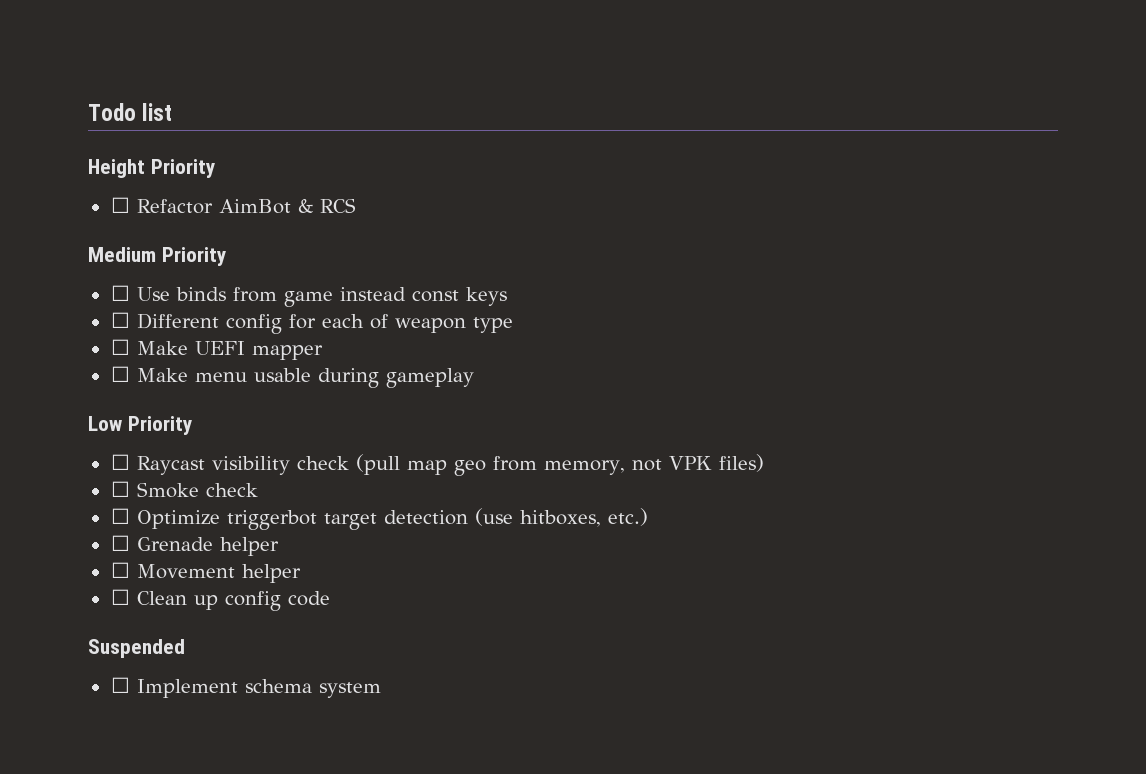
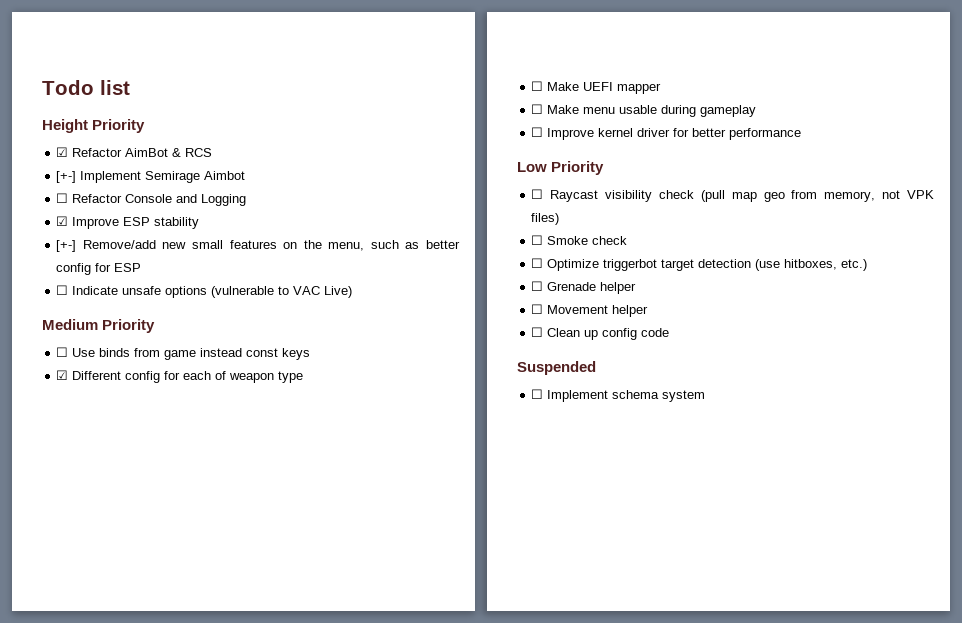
[110,197,130,213] ☐ -> [56,147,69,157] ☑
(356, 205) none -> [56,171,246,183] [56,193,247,206] [56,216,200,229] [56,240,460,252] [56,263,142,275] [56,285,353,298] // [+-] Implement Semirage Aimbot // ☐ Refactor Console and Logging // ☑ Improve ESP stability // [+-] Remove/add new small features on the menu, such as better config for ESP // ☐ Indicate unsafe options (vulnerable to VAC Live)
[110,312,130,328] ☐ -> [56,370,69,380] ☑
(474, 378) none -> [531,127,802,140] // ☐ Improve kernel driver for better performance

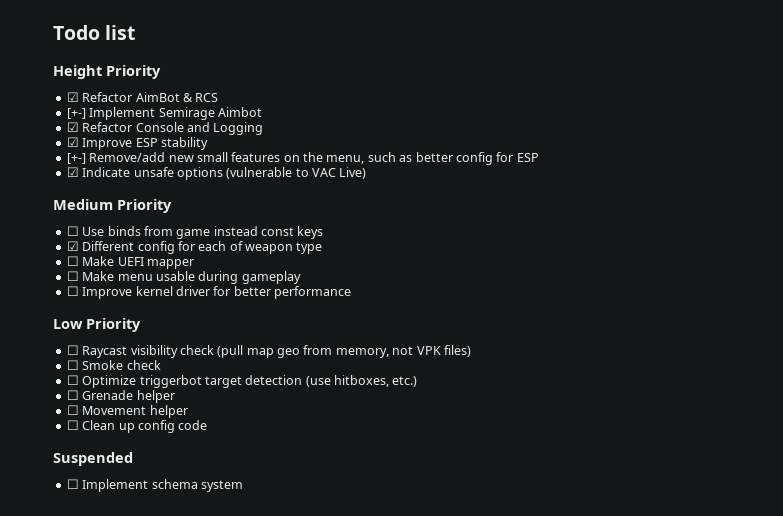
[56,193,69,203] ☐ -> [66,122,79,132] ☑
[56,285,69,295] ☐ -> [66,167,79,177] ☑

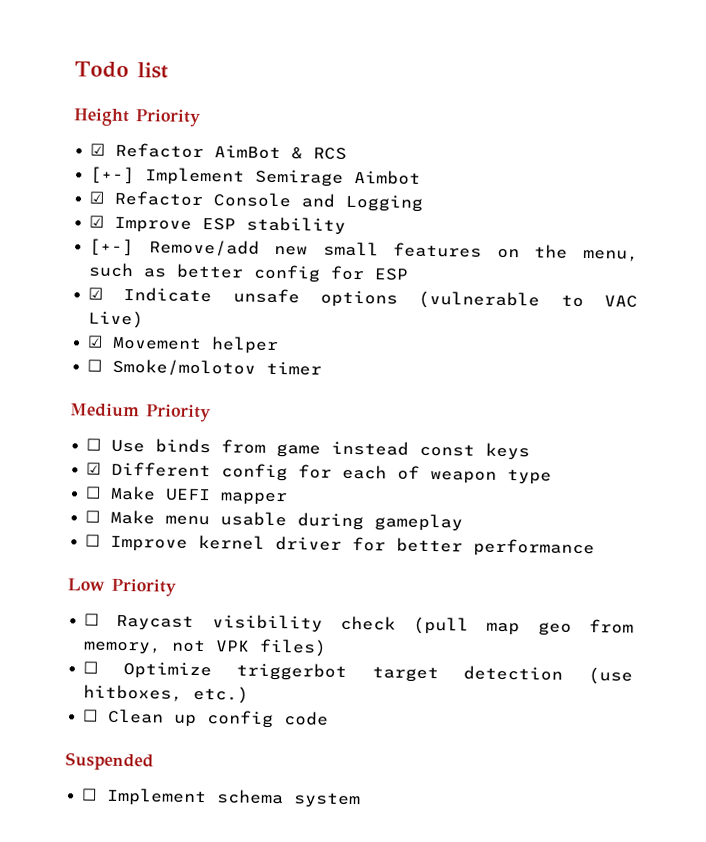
(367, 173) none -> [87,335,280,355] [87,358,323,377] // ☑ Movement helper // ☐ Smoke/molotov timer
[66,360,161,370] // ☐ Smoke check -> (328, 647) none
[66,390,175,403] [66,405,188,418] // ☐ Grenade helper // ☐ Movement helper -> (250, 694) none

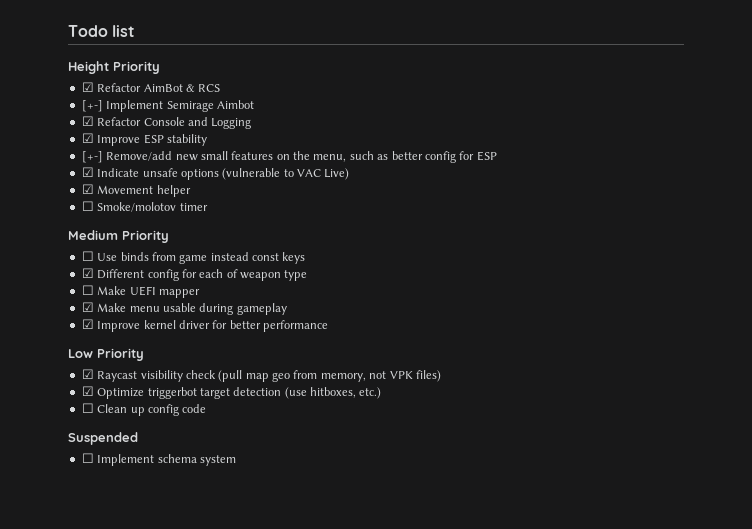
[85,510,101,523] ☐ -> [81,302,94,312] ☑
[85,534,101,547] ☐ -> [81,319,94,329] ☑
[84,613,100,626] ☐ -> [81,369,94,379] ☑
[83,661,99,674] ☐ -> [81,386,94,396] ☑

